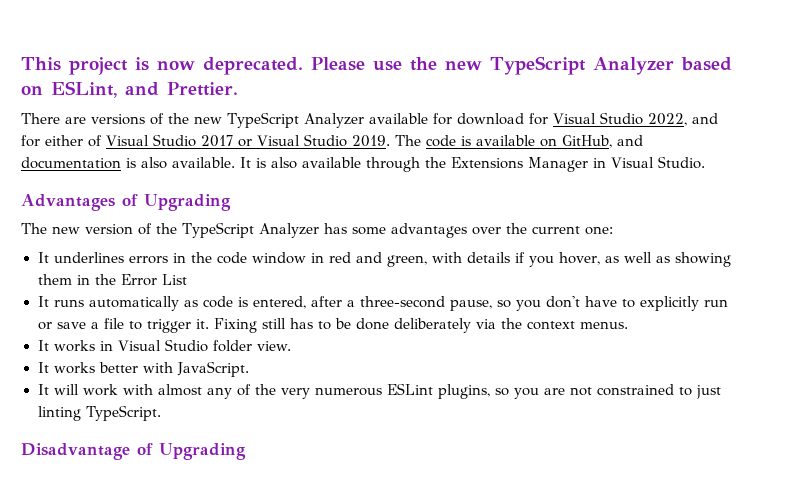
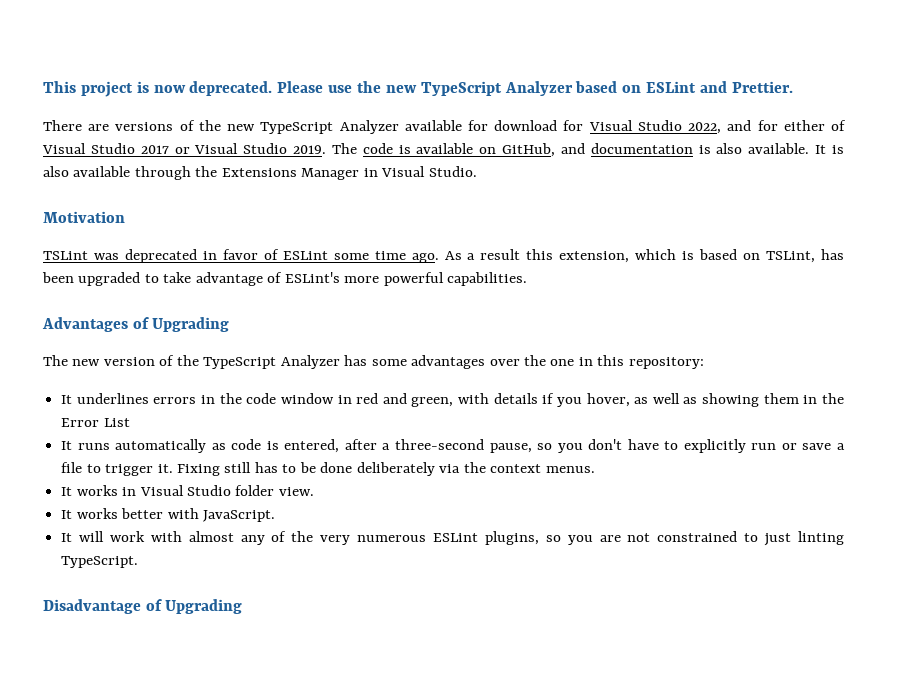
[51,81,117,98] ESLint, -> [646,81,697,93] ESLint
(705, 162) none -> [43,211,125,223] [43,249,845,263] [42,272,528,286] // Motivation // TSLint was deprecated in favor of ESLint some time ago. As a result this extension, which is based on TSLint, has been upgraded to take advantage of ESLint's more powerful capabilities.
[531,226,613,235] current one: -> [550,355,704,369] one in this repository:

